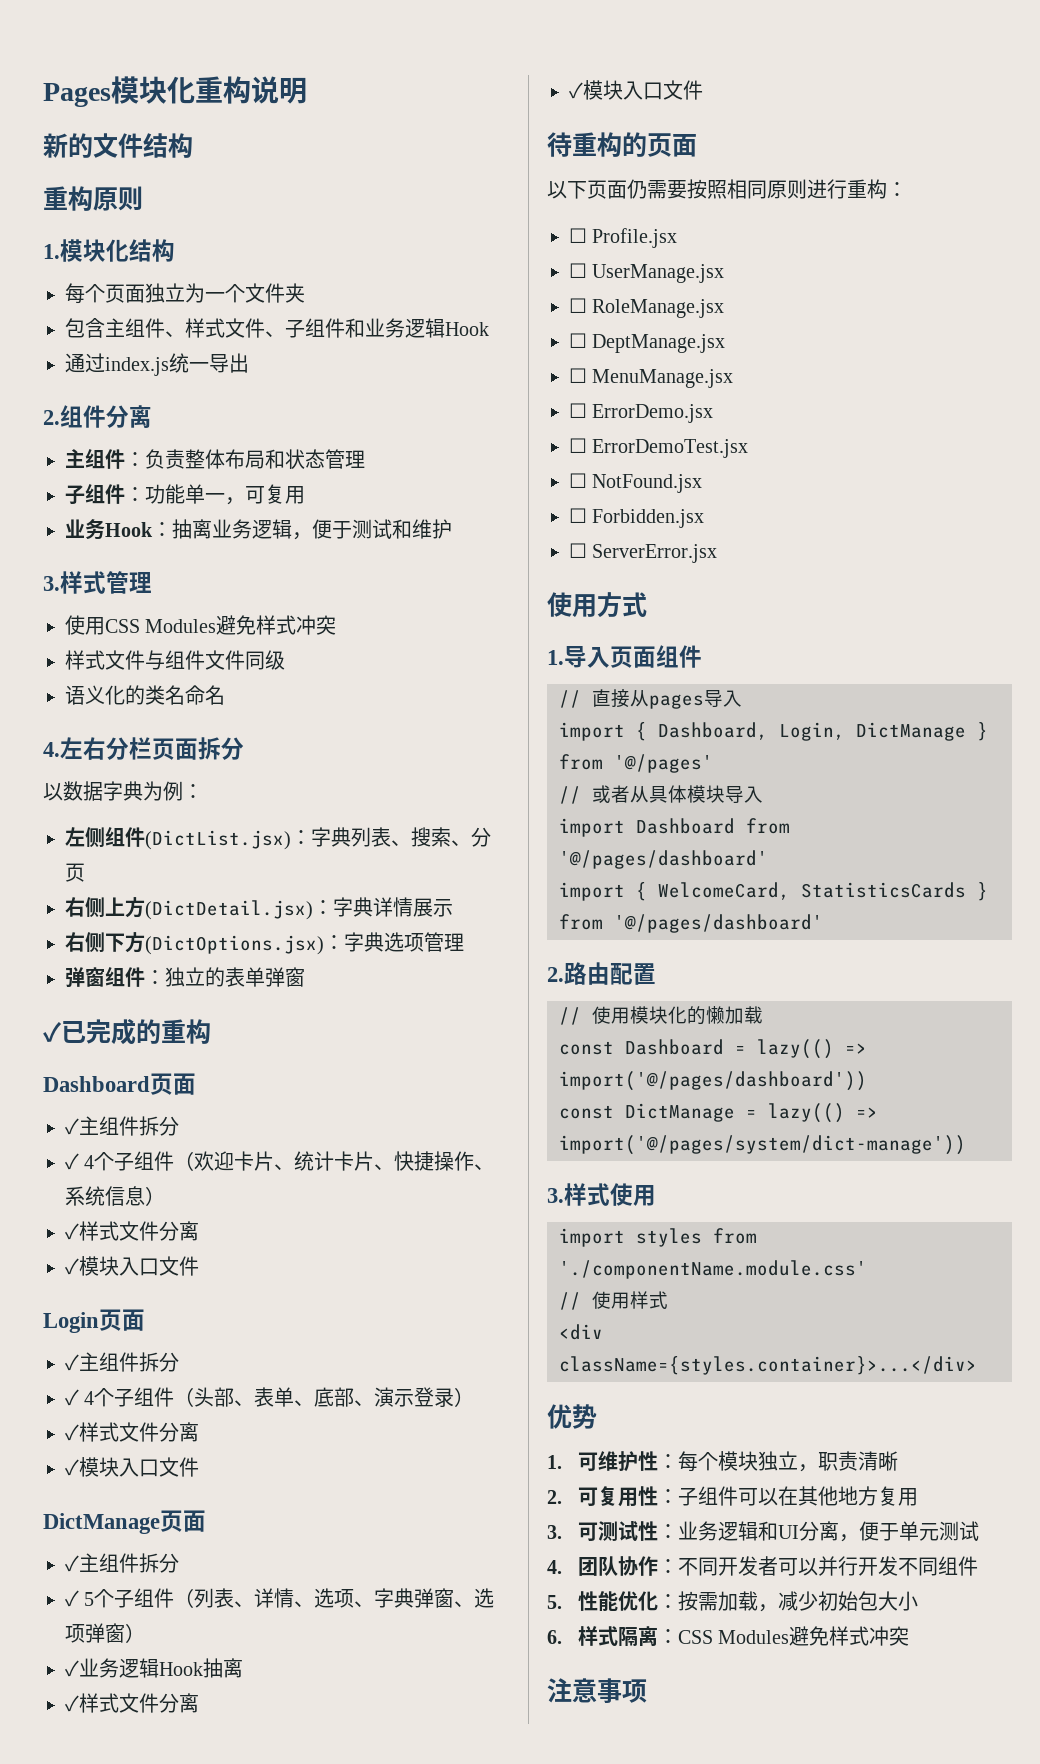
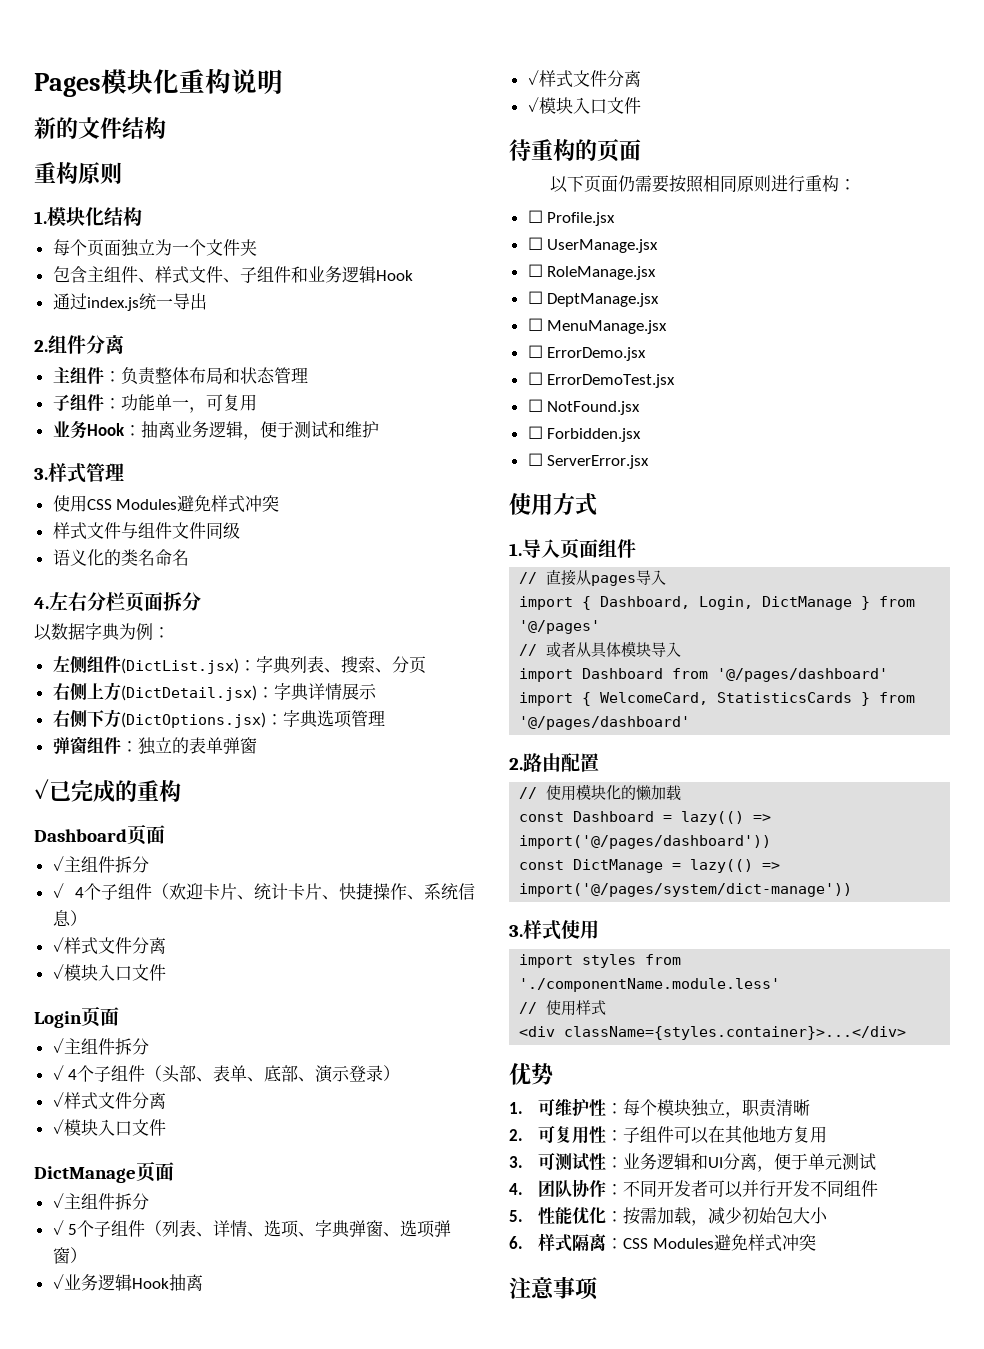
[559,1260,867,1279] './componentName.module.css' -> [519,978,781,992] './componentName.module.less'

